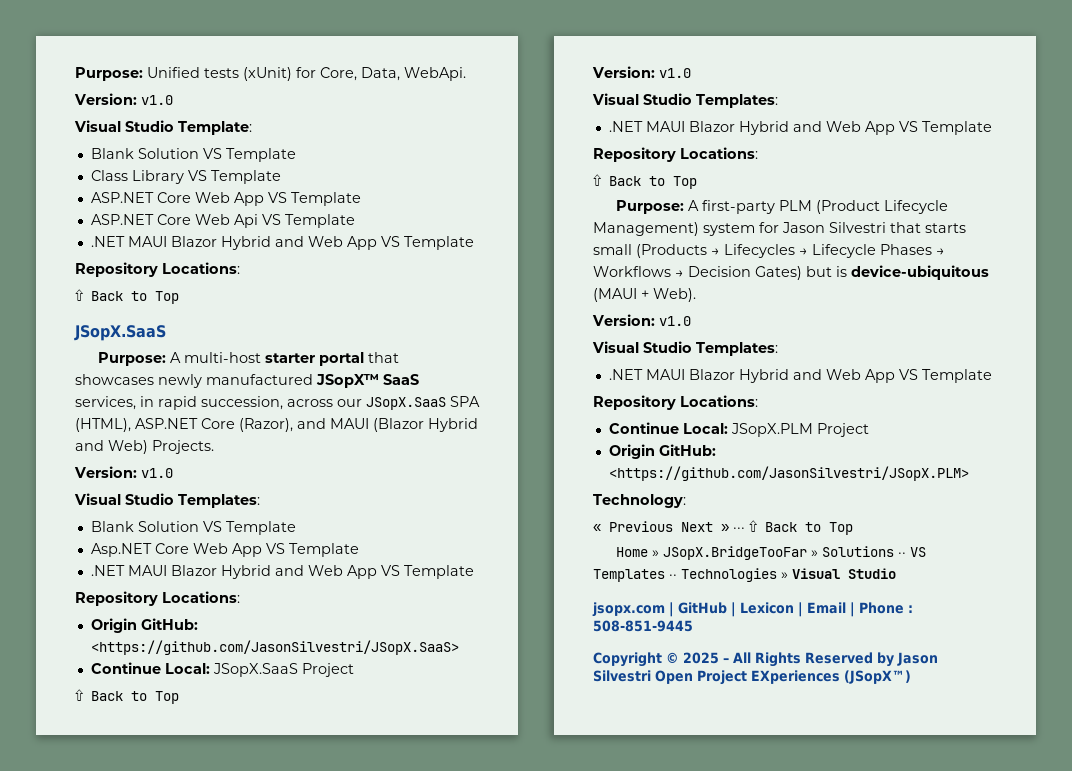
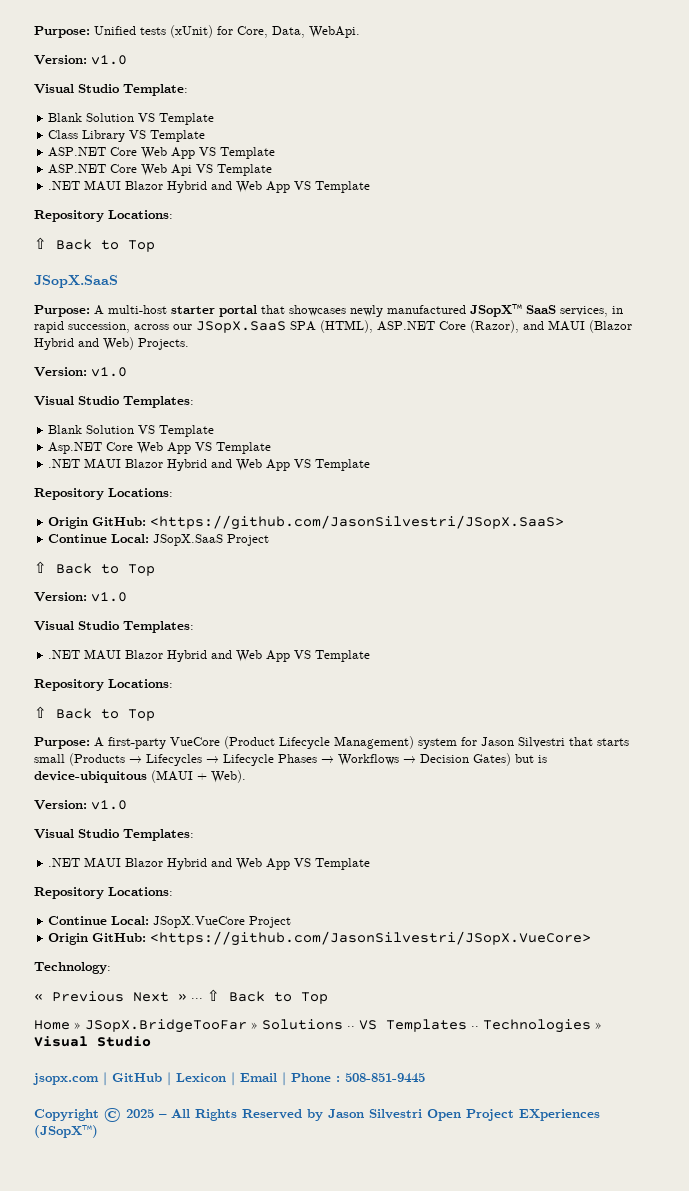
[778,200,812,211] PLM -> [170,737,220,746] VueCore
[730,423,813,437] JSopX.PLM -> [153,916,246,928] JSopX.VueCore
[608,466,969,481] <https://github.com/JasonSilvestri/JSopX.PLM> -> [150,931,592,946] <https://github.com/JasonSilvestri/JSopX.VueCore>

